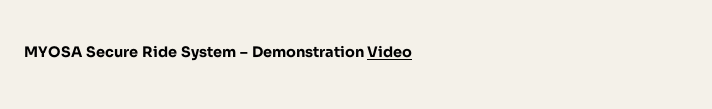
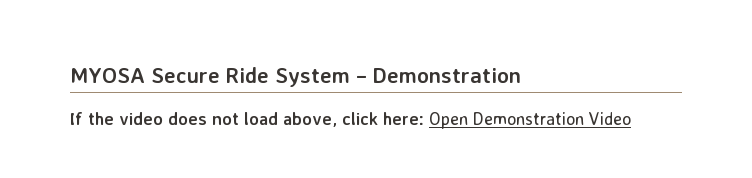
(364, 51) none -> [70,112,584,129] // If the video does not load above, click here: Open Demonstration

